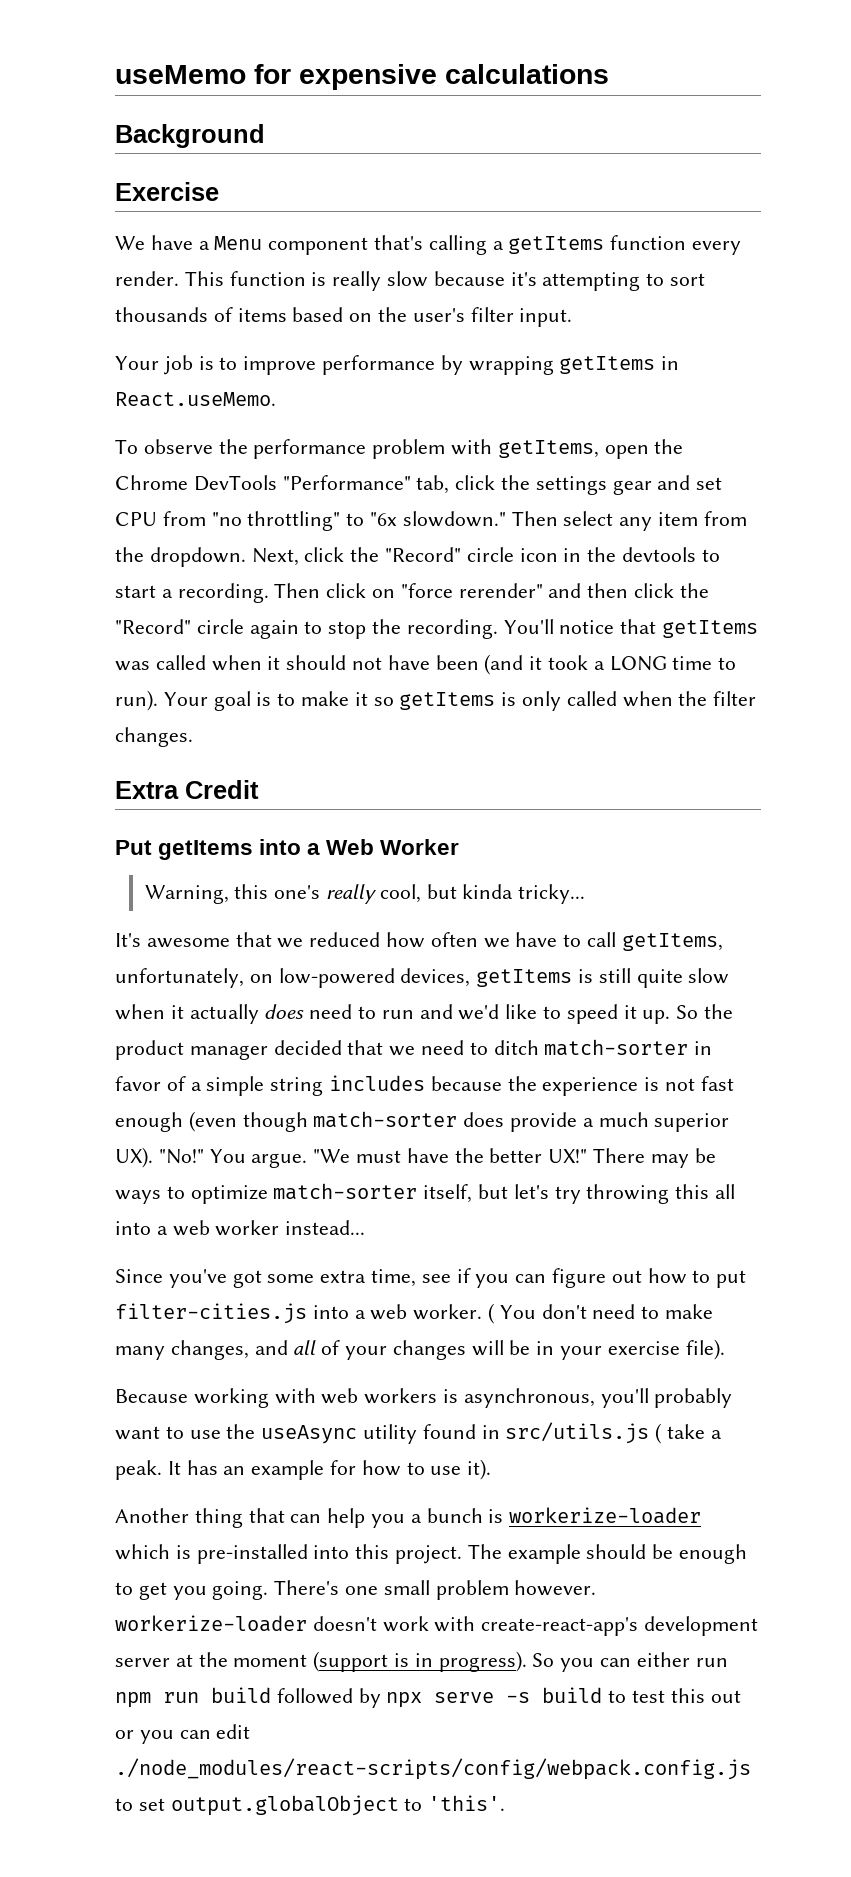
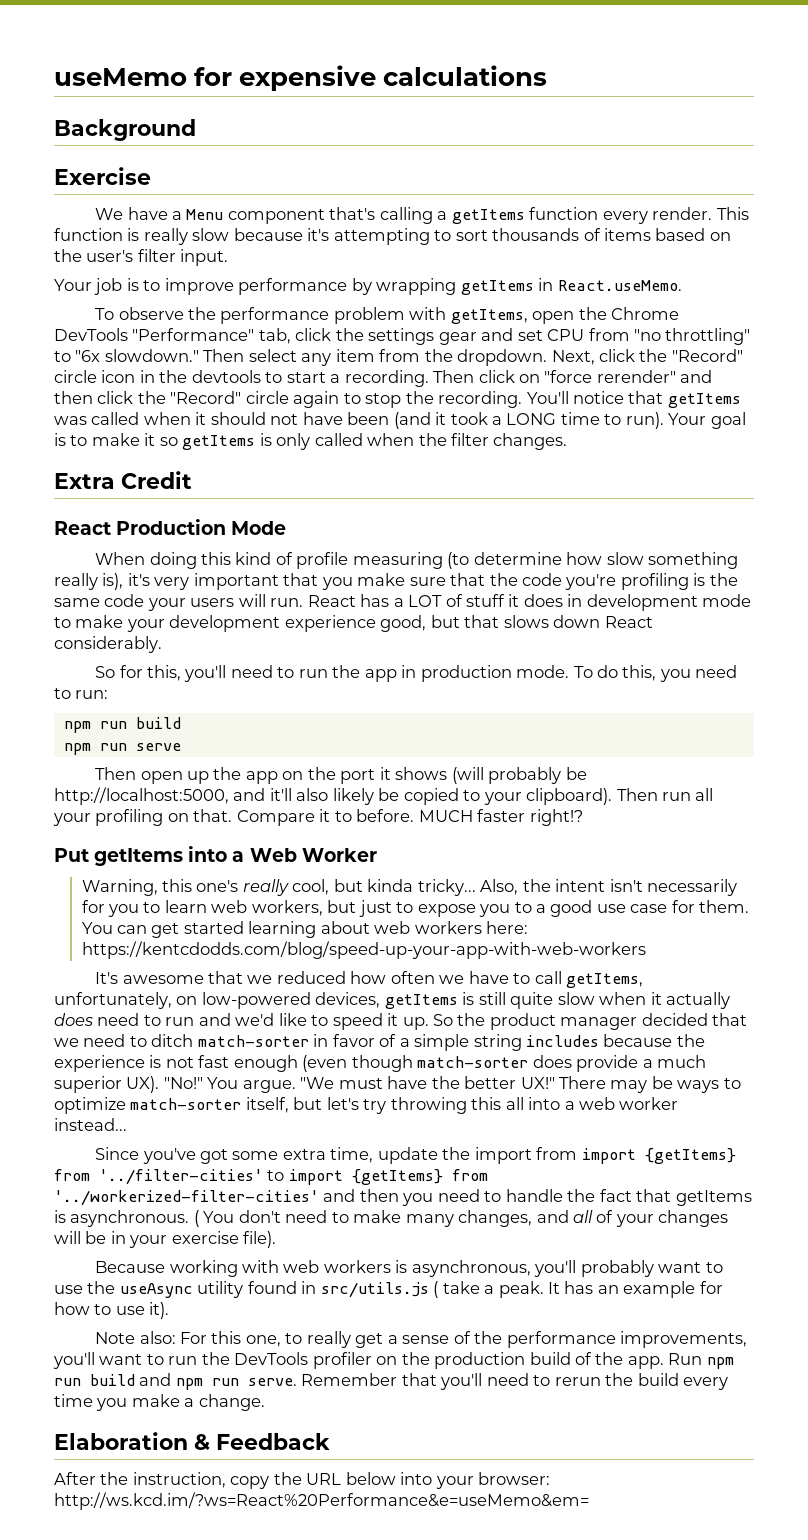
(259, 789) none -> [54,519,287,535] [95,552,739,569] [54,573,738,590] [54,594,752,611] [54,615,653,632] [54,636,162,653] [95,665,738,682] [54,688,109,699] [63,717,181,733] [63,743,181,755] [95,767,587,784] [54,787,714,805] [53,809,583,826] // React Production Mode // When doing this kind of profile measuring (to determine how slow something really is), it's very important that you make sure that the code you're profiling is the same code your users will run. React has a LOT of stuff it does in development mode to make your development experience good, but that slows down React considerably. // So for this, you'll need to run the app in production mode. To do this, you need to run: // npm run build // npm run serve // Then open up the app on the port it shows (will probably be http://localhost:5000, and it'll also likely be copied to your clipboard). Then run all your profiling on that. Compare it to before. MUCH faster right!?
(586, 894) none -> [480,879,738,896] [81,900,750,917] [81,921,529,938] [81,941,646,959] Also, the intent isn't necessarily for you to learn web workers, but just to expose you to a good use case for them. You can get started learning about web workers here: https://kentcdodds.com/blog/speed-up-your-app-with-web-workers
[421,1268,747,1288] [115,1303,483,1324] see if you can figure out how to put filter-cities.js into a web worker. -> [377,1147,736,1164] [54,1169,488,1185] [54,1189,752,1206] [54,1210,190,1227] update the import from import {getItems} from '../filter-cities' to import {getItems} from '../workerized-filter-cities' and then you need to handle the fact that getItems is asynchronous.
[115,1507,702,1528] [115,1544,748,1564] [115,1580,597,1600] [115,1615,759,1636] [115,1651,728,1672] [115,1687,741,1708] [115,1724,251,1744] [115,1758,751,1780] [115,1795,506,1816] Another thing that can help you a bunch is workerize-loader which is pre-installed into this project. The example should be enough to get you going. There's one small problem however. workerize-loader doesn't work with create-react-app's development server at the moment (support is in progress). So you can either run npm run build followed by npx serve -s build to test this out or you can edit ./node_modules/react-scripts/config/webpack.config.js to set output.globalObject to 'this'. -> [95,1331,748,1348] [53,1352,734,1369] [54,1373,729,1390] [54,1394,265,1411] [54,1432,330,1450] [54,1472,551,1489] [54,1492,589,1510] Note also: For this one, to really get a sense of the performance improvements, you'll want to run the DevTools profiler on the production build of the app. Run npm run build and npm run serve. Remember that you'll need to rerun the build every time you make a change. // Elaboration & Feedback // After the instruction, copy the URL below into your browser: http://ws.kcd.im/?ws=React%20Performance&e=useMemo&em=

